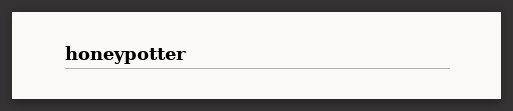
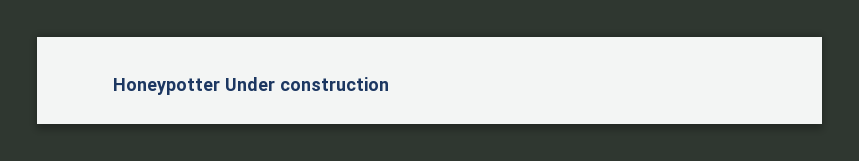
[65,46,186,64] honeypotter -> [113,77,389,95] Honeypotter Under construction

